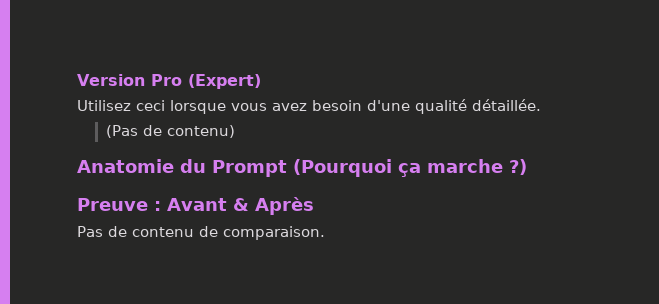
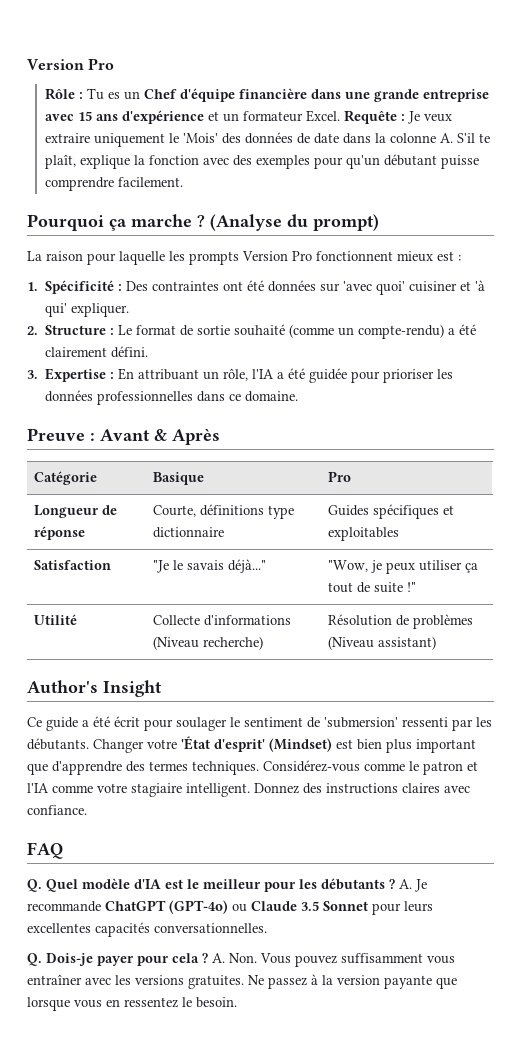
[77,74,261,89] [77,99,541,114] [105,125,235,138] [77,159,527,177] Version Pro (Expert) // Utilisez ceci lorsque vous avez besoin d'une qualité détaillée. // (Pas de contenu) // Anatomie du Prompt (Pourquoi ça marche ?) -> [27,58,115,70] [45,88,490,102] [45,110,453,124] [45,132,491,147] [45,154,480,169] [45,177,184,191] [27,214,379,231] [27,251,461,265] [27,280,486,295] [45,303,130,317] [27,324,477,339] [45,346,149,358] [27,368,454,383] [45,390,299,405] Version Pro // Rôle : Tu es un Chef d'équipe financière dans une grande entreprise avec 15 ans d'expérience et un formateur Excel. Requête : Je veux extraire uniquement le 'Mois' des données de date dans la colonne A. S'il te plaît, explique la fonction avec des exemples pour qu'un débutant puisse comprendre facilement. // Pourquoi ça marche ? (Analyse du prompt) // La raison pour laquelle les prompts Version Pro fonctionnent mieux est : // 1. Spécificité : Des contraintes ont été données sur 'avec quoi' cuisiner et 'à qui' expliquer. // 2. Structure : Le format de sortie souhaité (comme un compte-rendu) a été clairement défini. // 3. Expertise : En attribuant un rôle, l'IA a été guidée pour prioriser les données professionnelles dans ce domaine.
[77,226,325,240] // Pas de contenu de comparaison. -> [34,471,98,485] [153,472,205,485] [328,471,352,482] [34,505,118,518] [34,526,86,540] [153,504,295,519] [153,527,225,538] [328,504,455,519] [328,527,400,541] [34,560,112,570] [153,559,267,573] [328,560,479,574] [328,582,417,593] [34,614,78,625] [153,615,292,626] [153,636,264,650] [328,614,474,629] [328,636,437,650] [27,680,162,697] [27,716,492,731] [27,736,476,753] [27,760,478,775] [27,783,470,797] [27,805,87,815] [27,842,63,859] [27,878,427,892] [27,900,433,915] [27,922,267,937] [27,953,455,967] [27,974,457,989] [27,997,237,1011] // Catégorie | Basique | Pro // Longueur de réponse | Courte, définitions type dictionnaire | Guides spécifiques et exploitables // Satisfaction | "Je le savais déjà..." | "Wow, je peux utiliser ça tout de suite !" // Utilité | Collecte d'informations (Niveau recherche) | Résolution de problèmes (Niveau assistant) // Author's Insight // Ce guide a été écrit pour soulager le sentiment de 'submersion' ressenti par les débutants. Changer votre 'État d'esprit' (Mindset) est bien plus important que d'apprendre des termes techniques. Considérez-vous comme le patron et l'IA comme votre stagiaire intelligent. Donnez des instructions claires avec confiance. // FAQ // Q. Quel modèle d'IA est le meilleur pour les débutants ? A. Je recommande ChatGPT (GPT-4o) ou Claude 3.5 Sonnet pour leurs excellentes capacités conversationnelles. // Q. Dois-je payer pour cela ? A. Non. Vous pouvez suffisamment vous entraîner avec les versions gratuites. Ne passez à la version payante que lorsque vous en ressentez le besoin.

